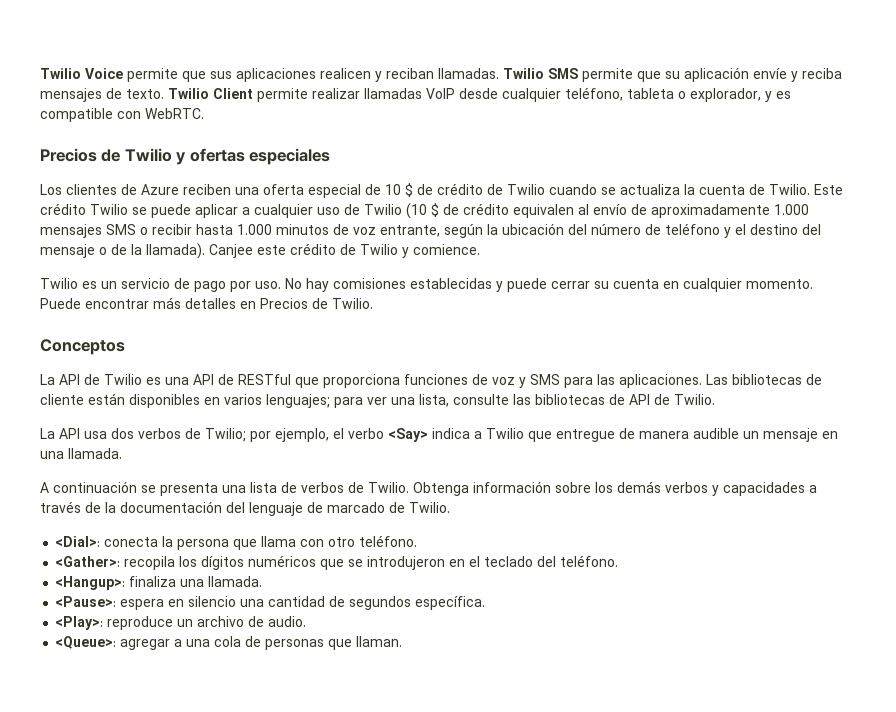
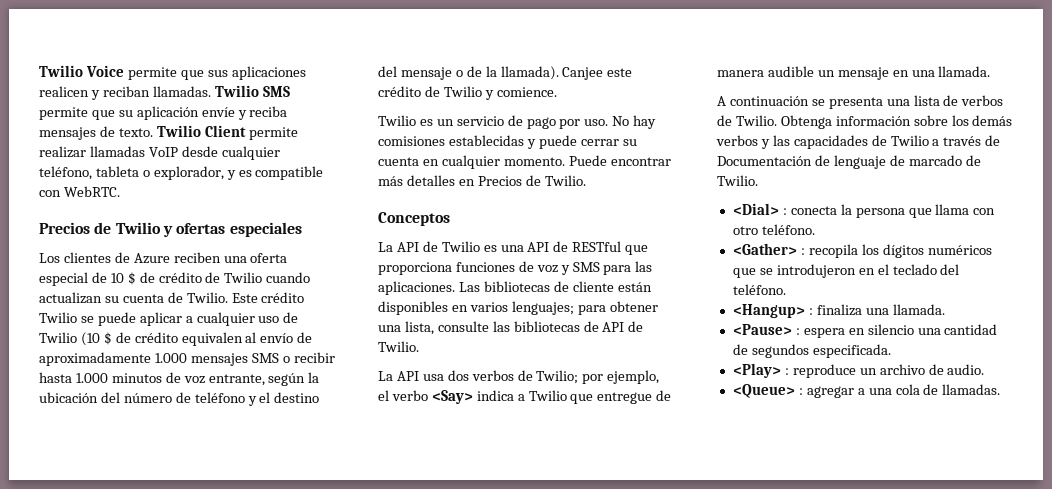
[601,184,695,195] se actualiza la -> [39,292,119,304] actualizan su
[367,397,387,405] ver -> [609,301,658,312] obtener
[723,482,817,496] [40,501,245,513] capacidades a través de la documentación del -> [772,135,1001,149] [717,155,830,166] las capacidades de Twilio a través de Documentación de
[55,536,101,547] <Dial>: -> [732,203,787,215] <Dial> :
[55,556,121,567] <Gather>: -> [732,243,805,255] <Gather> :
[55,576,126,590] <Hangup>: -> [732,304,813,318] <Hangup> :
[55,596,117,607] <Pause>: -> [732,324,800,335] <Pause> :
[415,596,486,610] [55,616,104,630] específica. // <Play>: -> [812,344,891,358] [732,363,789,378] especificada. // <Play> :
[55,636,117,649] <Queue>: -> [732,384,803,398] <Queue> :
[265,636,403,650] personas que llaman. -> [942,384,1001,395] llamadas.

